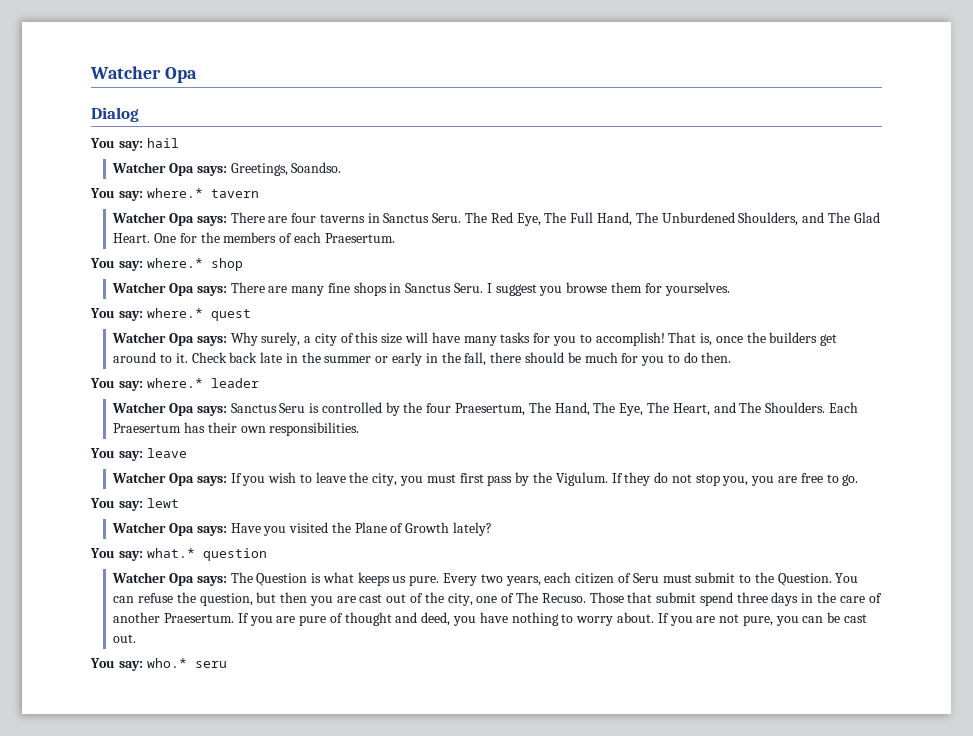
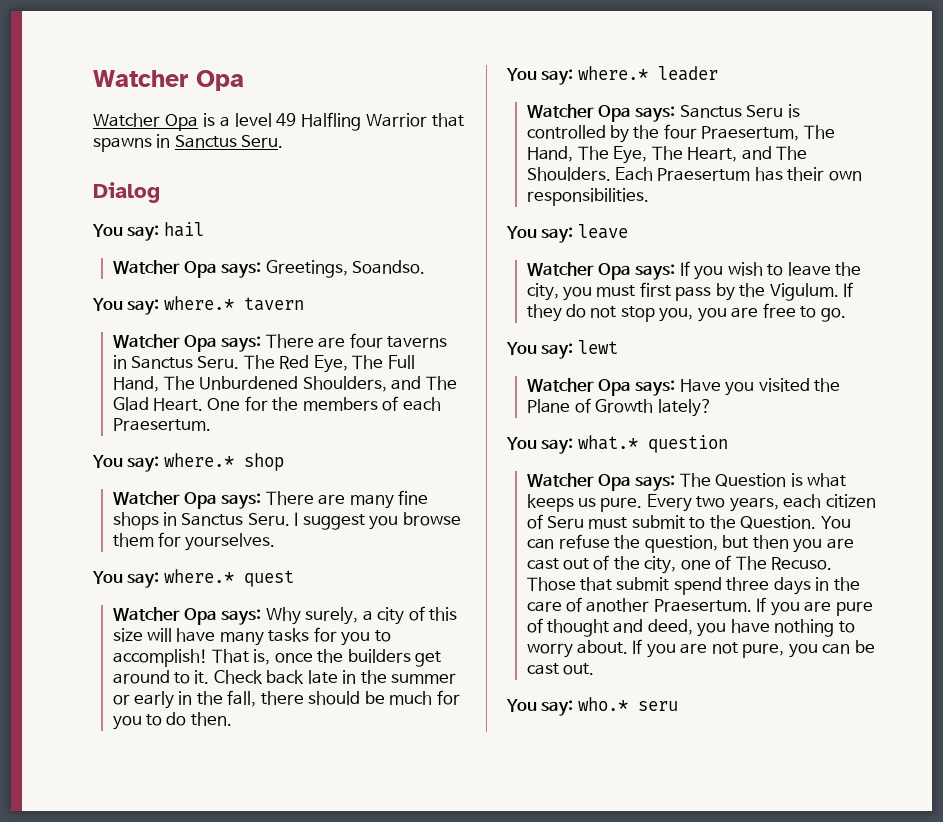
[90,66,197,83] Watcher Opa -> [93,70,244,91] [93,112,464,131] [93,134,284,152] Watcher Opa // Watcher Opa is a level 49 Halfling Warrior that spawns in Sanctus Seru.

